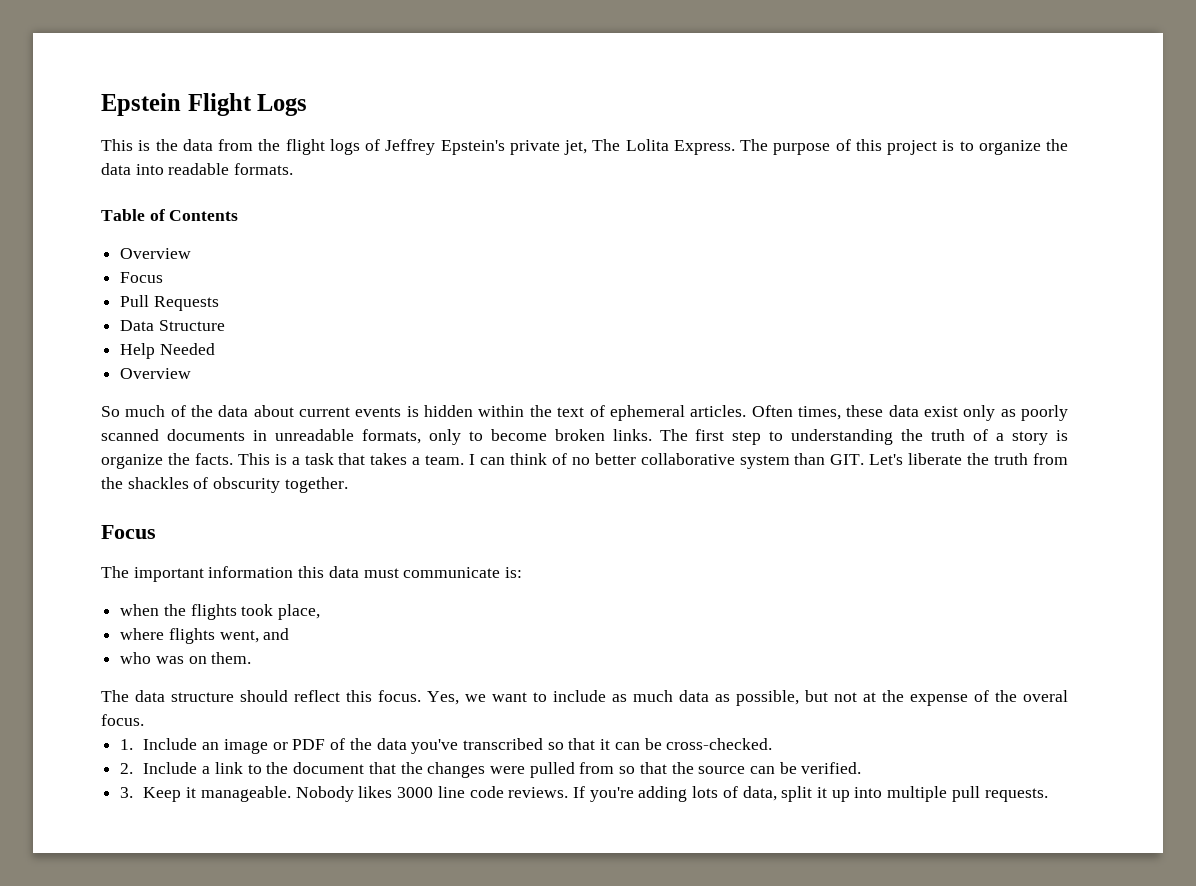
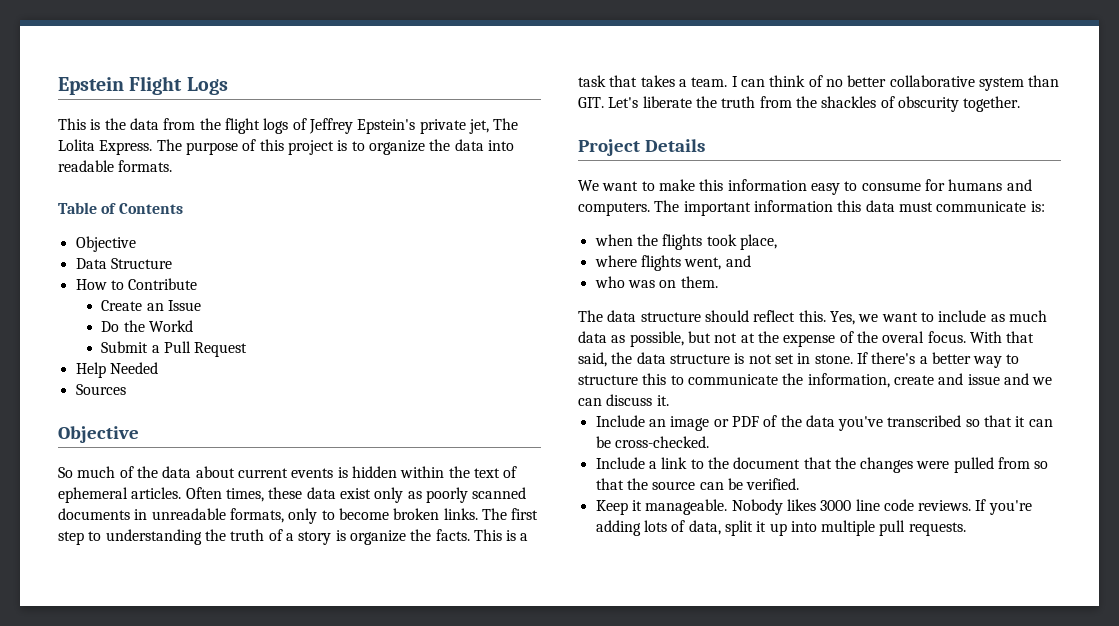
[120,248,192,259] [120,272,164,283] [120,295,219,311] [120,320,225,331] Overview // Focus // Pull Requests // Data Structure -> [75,236,136,252] [75,258,172,269] [75,278,198,290] [101,300,202,311] [101,320,194,332] [101,341,248,357] Objective // Data Structure // How to Contribute // Create an Issue // Do the Workd // Submit a Pull Request
[120,368,192,379] Overview -> [75,384,126,395] [58,426,139,443] Sources // Objective
[101,525,156,539] Focus // -> [578,139,705,156] [578,179,1032,195] [578,202,650,216] Project Details // We want to make this information easy to consume for humans and computers.
[346,690,421,702] this focus. -> [798,310,826,322] this.
[120,739,134,750] // 1. -> [969,331,1035,343] [578,352,1020,368] [578,373,1053,388] [578,394,669,406] With that said, the data structure is not set in stone. If there's a better way to structure this to communicate the information, create and issue and we can discuss it. //
[120,763,134,774] 2. -> (709, 442) none
[120,787,134,798] 3. -> (800, 484) none

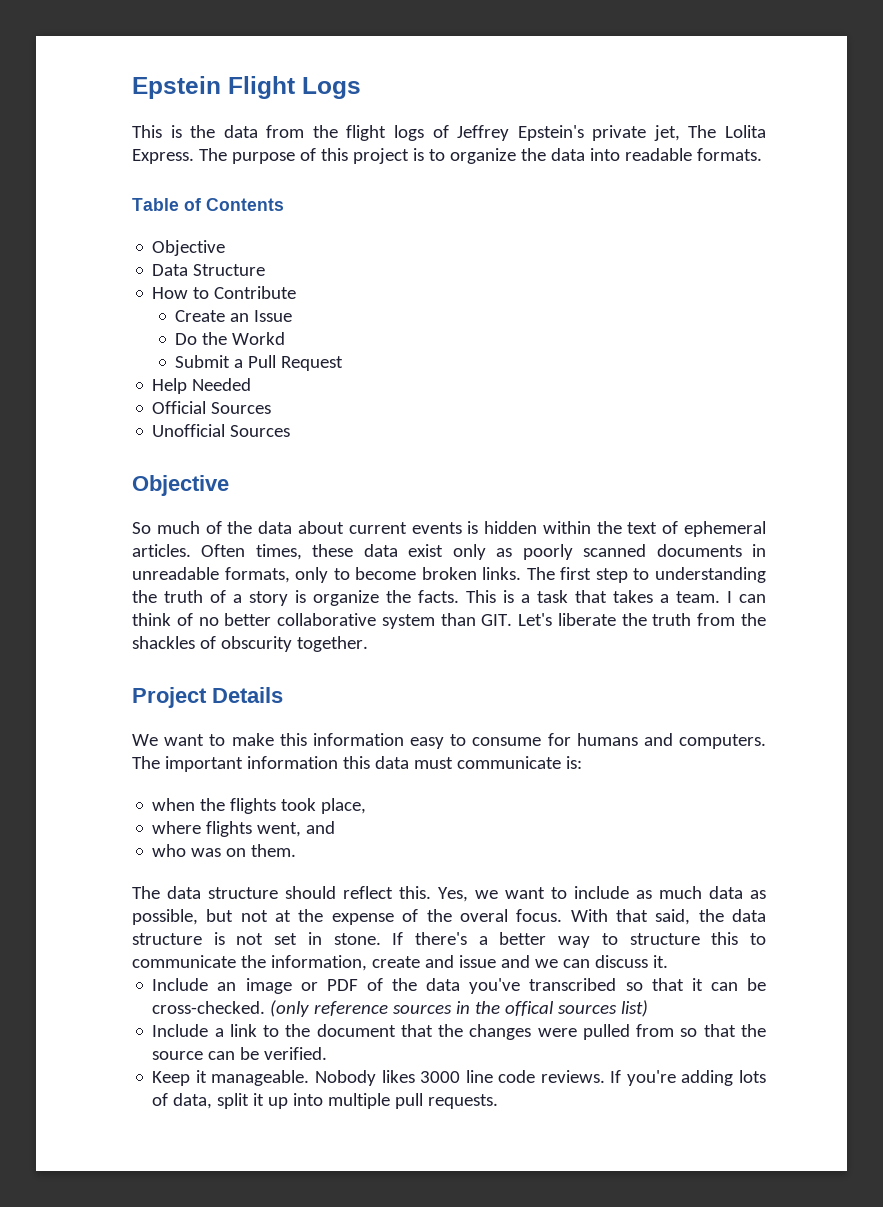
(158, 368) none -> [152,401,272,414] [152,424,226,437] Official Sources // Unofficial
(709, 442) none -> [270,1000,649,1017] (only reference sources in the offical sources list)

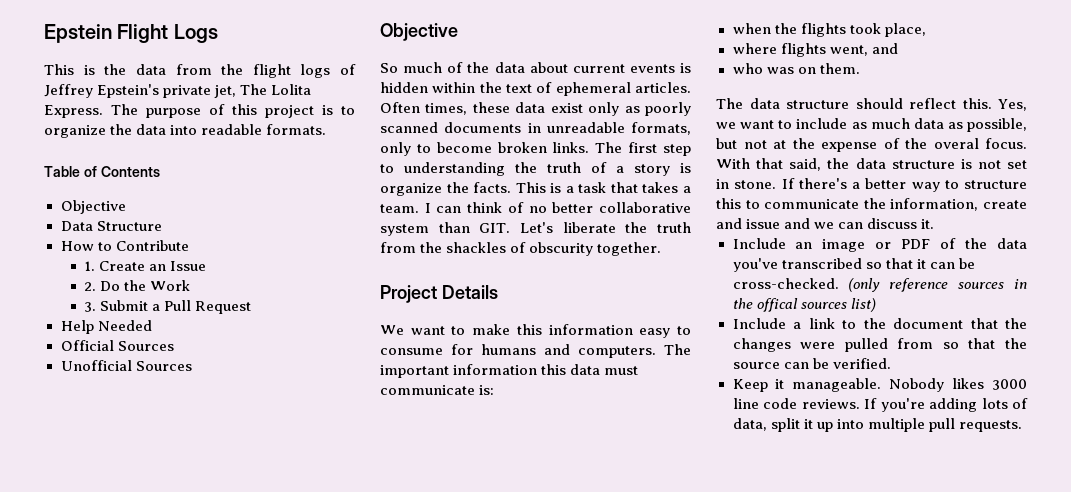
(297, 292) none -> [84,261,96,271] 1.
(293, 316) none -> [84,282,97,291] 2.
[232,332,286,345] Workd // -> [150,280,191,291] [84,302,97,312] Work // 3.

